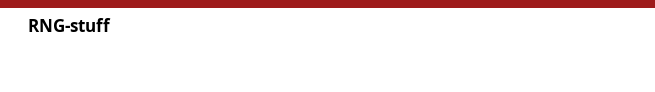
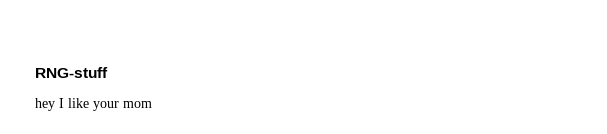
(111, 25) none -> [35,98,152,111] // hey I like your mom

